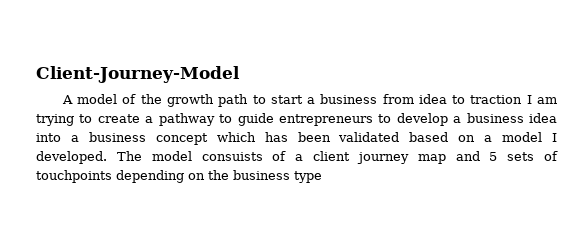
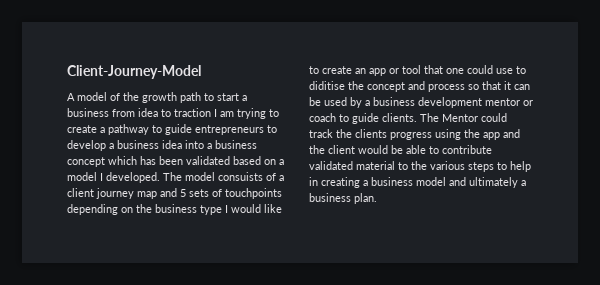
(322, 177) none -> [225,204,282,213] [309,65,526,76] [309,81,530,92] [309,97,533,108] [309,113,507,124] [309,129,520,140] [309,145,492,154] [309,161,531,172] [309,177,526,188] [309,193,377,204] I would like to create an app or tool that one could use to diditise the concept and process so that it can be used by a business development mentor or coach to guide clients. The Mentor could track the clients progress using the app and the client would be able to contribute validated material to the various steps to help in creating a business model and ultimately a business plan.

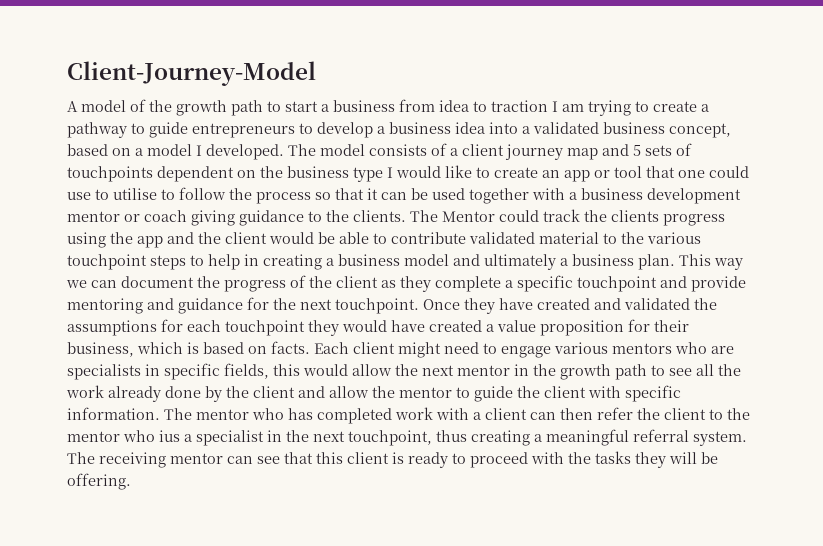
[215,140,257,149] [67,156,230,167] business concept which has been validated -> [533,122,731,138] validated business concept,
[218,172,263,181] consuists -> [369,144,427,156] consists
[67,204,118,215] depending -> [157,166,234,182] dependent
[309,81,425,92] diditise the concept and -> [113,187,252,200] utilise to follow the
[350,97,362,108] by -> [469,188,565,204] together with
[339,113,379,124] to guide -> [191,210,349,226] giving guidance to the
(465, 165) none -> [67,254,147,270] touchpoint
(377, 198) none -> [679,254,743,270] [66,275,746,292] [67,297,717,314] [67,319,689,336] [67,341,734,358] [67,363,741,380] [66,385,681,402] [67,407,750,424] [67,429,747,446] [67,451,718,468] [67,473,131,490] This way we can document the progress of the client as they complete a specific touchpoint and provide mentoring and guidance for the next touchpoint. Once they have created and validated the assumptions for each touchpoint they would have created a value proposition for their business, which is based on facts. Each client might need to engage various mentors who are specialists in specific fields, this would allow the next mentor in the growth path to see all the work already done by the client and allow the mentor to guide the client with specific information. The mentor who has completed work with a client can then refer the client to the mentor who ius a specialist in the next touchpoint, thus creating a meaningful referral system. The receiving mentor can see that this client is ready to proceed with the tasks they will be offering.

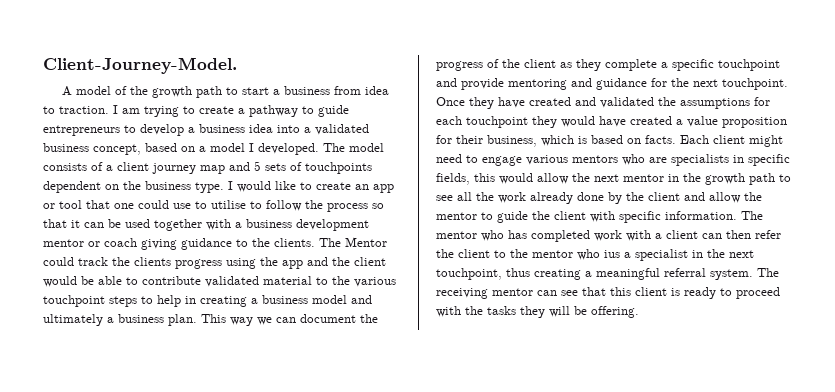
[67,61,316,86] Client-Journey-Model -> [43,57,237,74] Client-Journey-Model.
[491,100,548,112] traction -> [59,106,109,114] traction.
[353,167,383,182] type -> [195,182,224,193] type.

